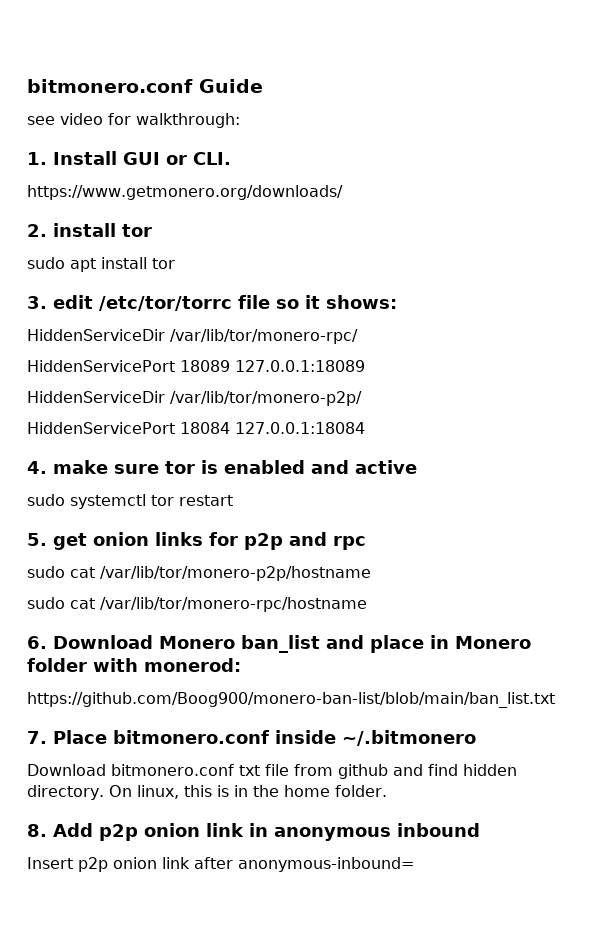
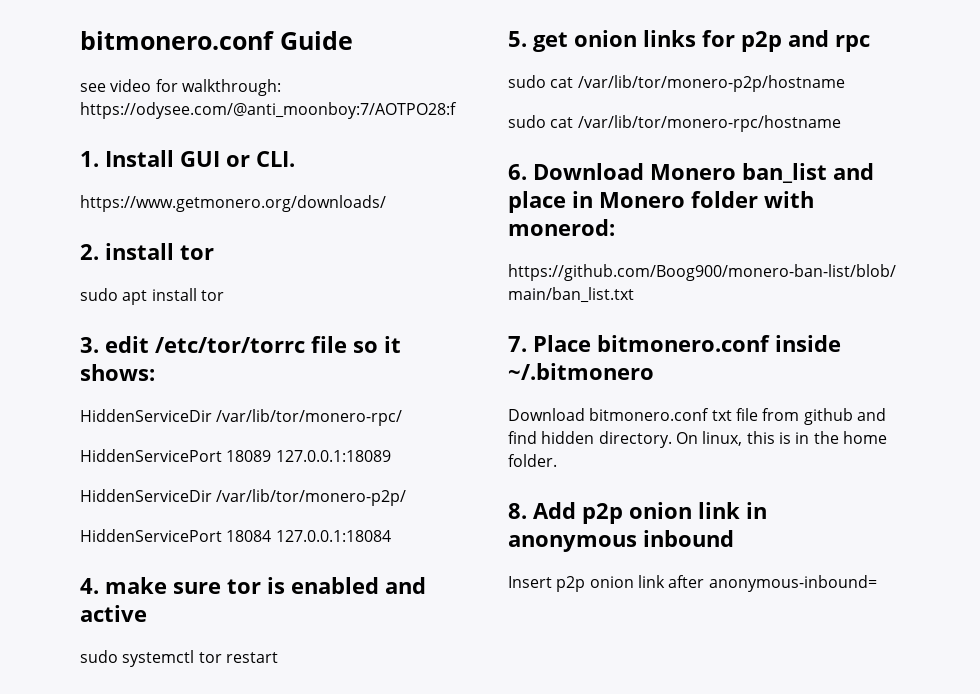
(240, 120) none -> [80,102,457,119] https://odysee.com/@anti_moonboy:7/AOTPO28:f

